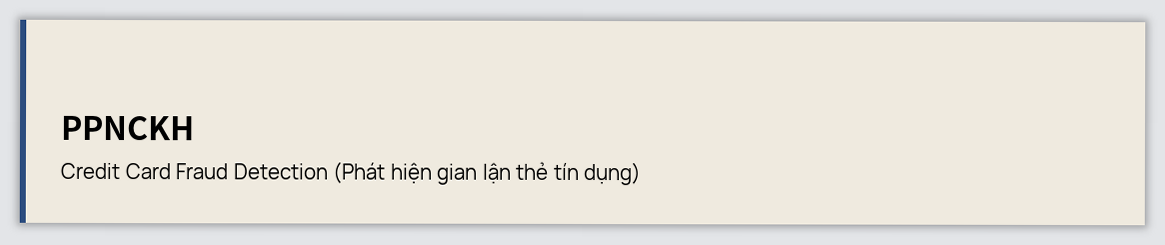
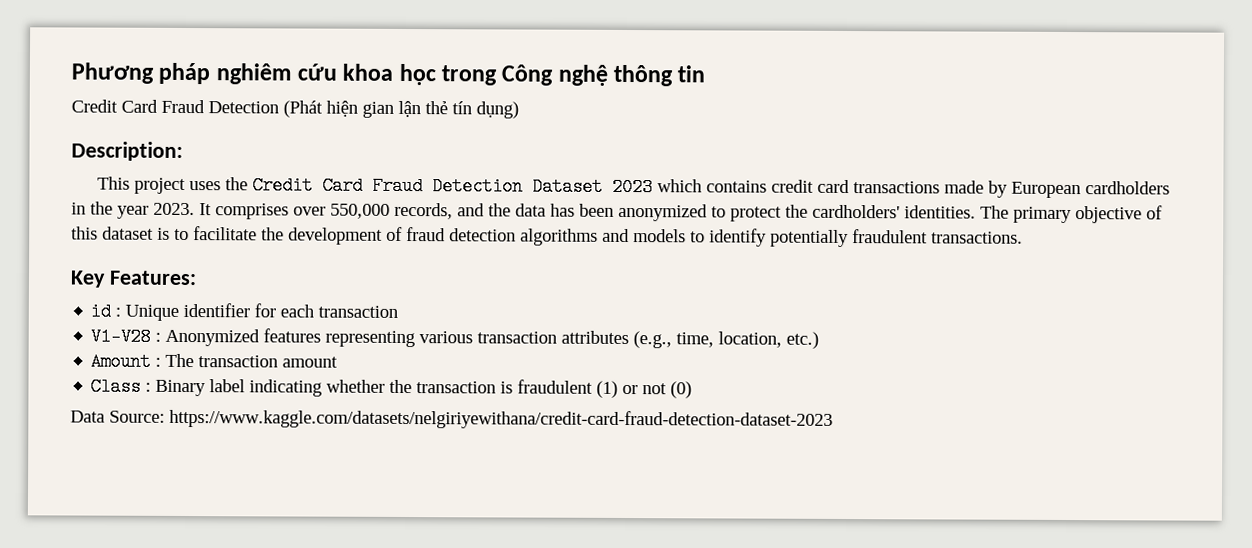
[60,115,195,141] PPNCKH -> [71,62,706,87] Phương pháp nghiêm cứu khoa học trong Công nghệ thông tin
(642, 174) none -> [71,141,183,161] [97,176,1171,199] [71,201,1163,224] [71,226,1023,248] [70,270,197,288] [90,302,399,321] [90,327,820,349] [90,352,339,371] [90,377,693,399] [70,408,833,430] // Description: // This project uses the Credit Card Fraud Detection Dataset 2023 which contains credit card transactions made by European cardholders in the year 2023. It comprises over 550,000 records, and the data has been anonymized to protect the cardholders' identities. The primary objective of this dataset is to facilitate the development of fraud detection algorithms and models to identify potentially fraudulent transactions. // Key Features: // id : Unique identifier for each transaction // V1-V28 : Anonymized features representing various transaction attributes (e.g., time, location, etc.) // Amount : The transaction amount // Class : Binary label indicating whether the transaction is fraudulent (1) or not (0) // Data Source: https://www.kaggle.com/datasets/nelgiriyewithana/credit-card-fraud-detection-dataset-2023

